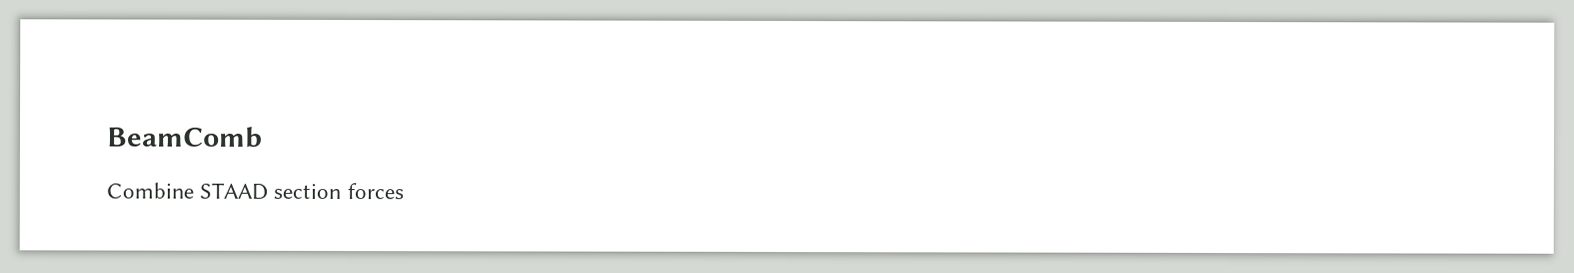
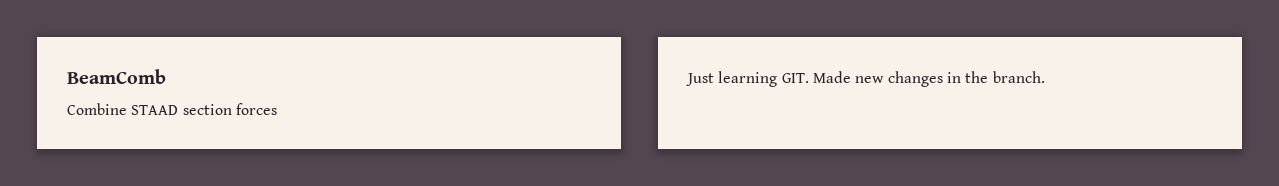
(404, 191) none -> [686,71,1045,87] // Just learning GIT. Made new changes in the branch.

